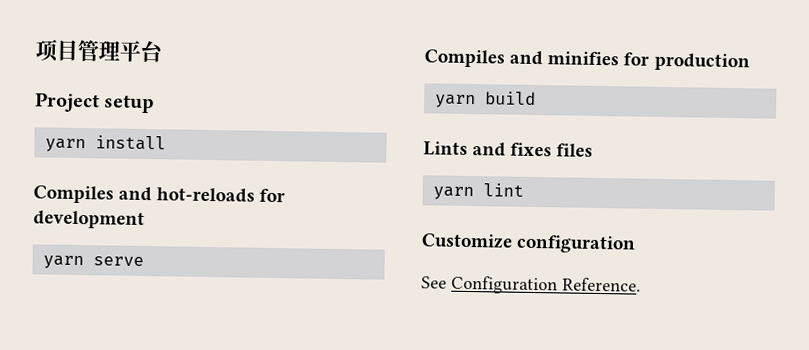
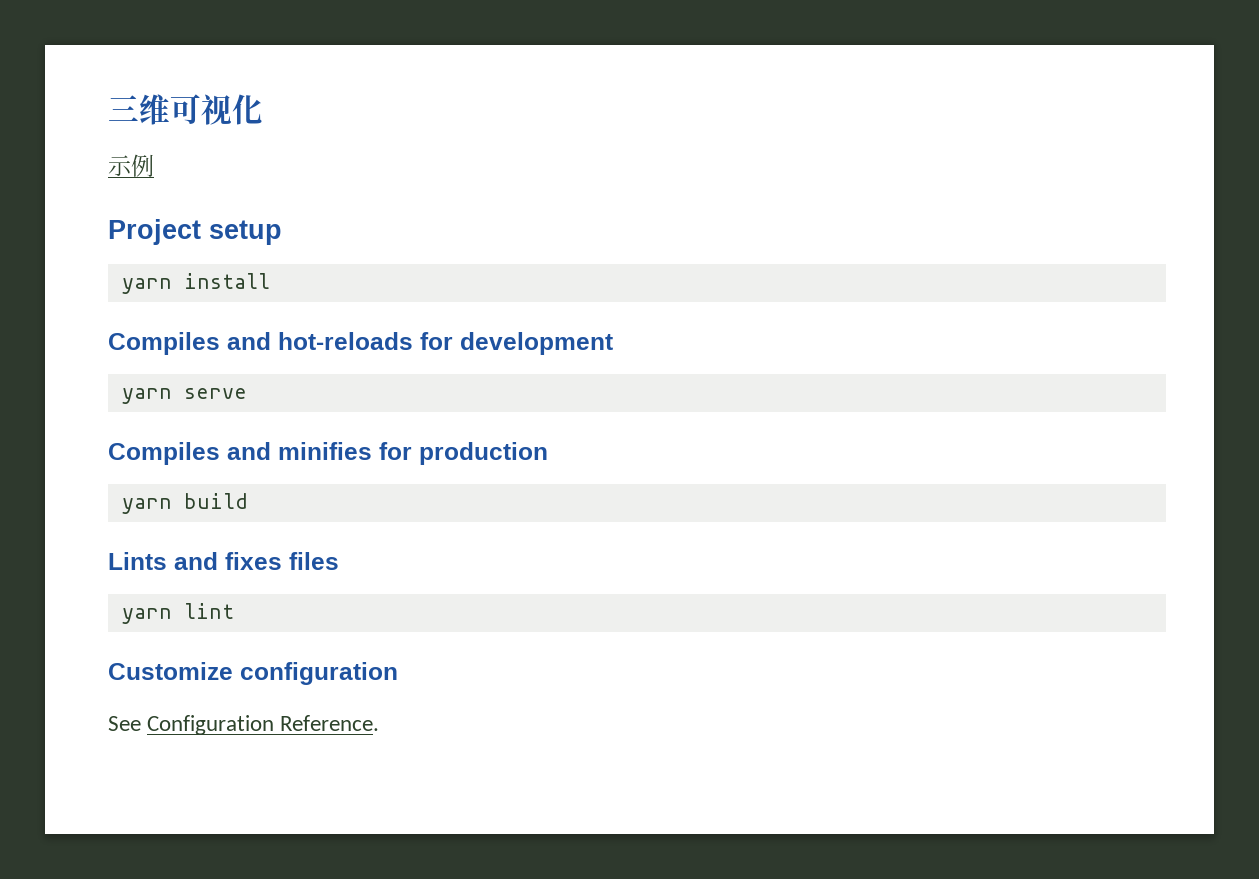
[35,39,164,63] 项目管理平台 -> [108,94,263,125] [108,154,154,177] 三维可视化 // 示例

